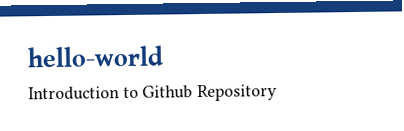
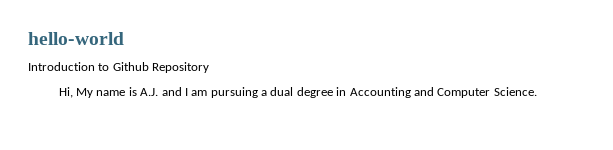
(278, 93) none -> [58,87,537,98] // Hi, My name is A.J. and I am pursuing a dual degree in Accounting and Computer Science.

